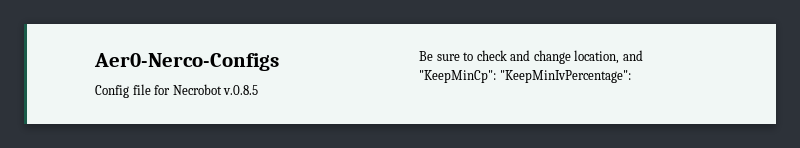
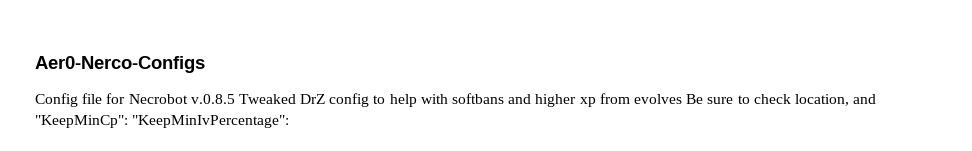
(259, 90) // -> [238,93,682,107] Tweaked DrZ config to help with softbans and higher xp from evolves
[510,50,571,64] and change -> (791, 99) none

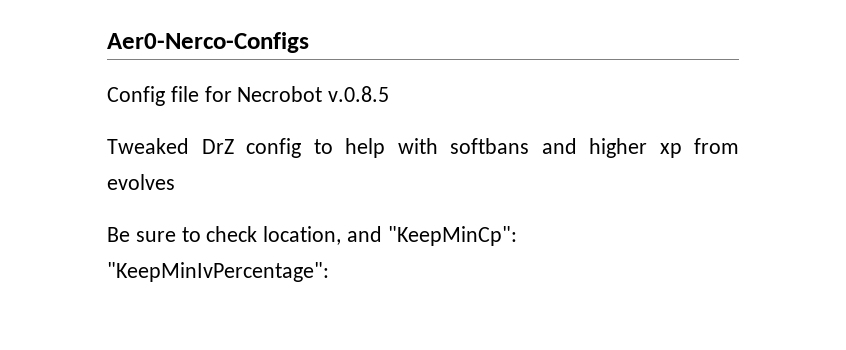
(235, 99) none -> (390, 94) //
(682, 99) none -> (175, 182) //

